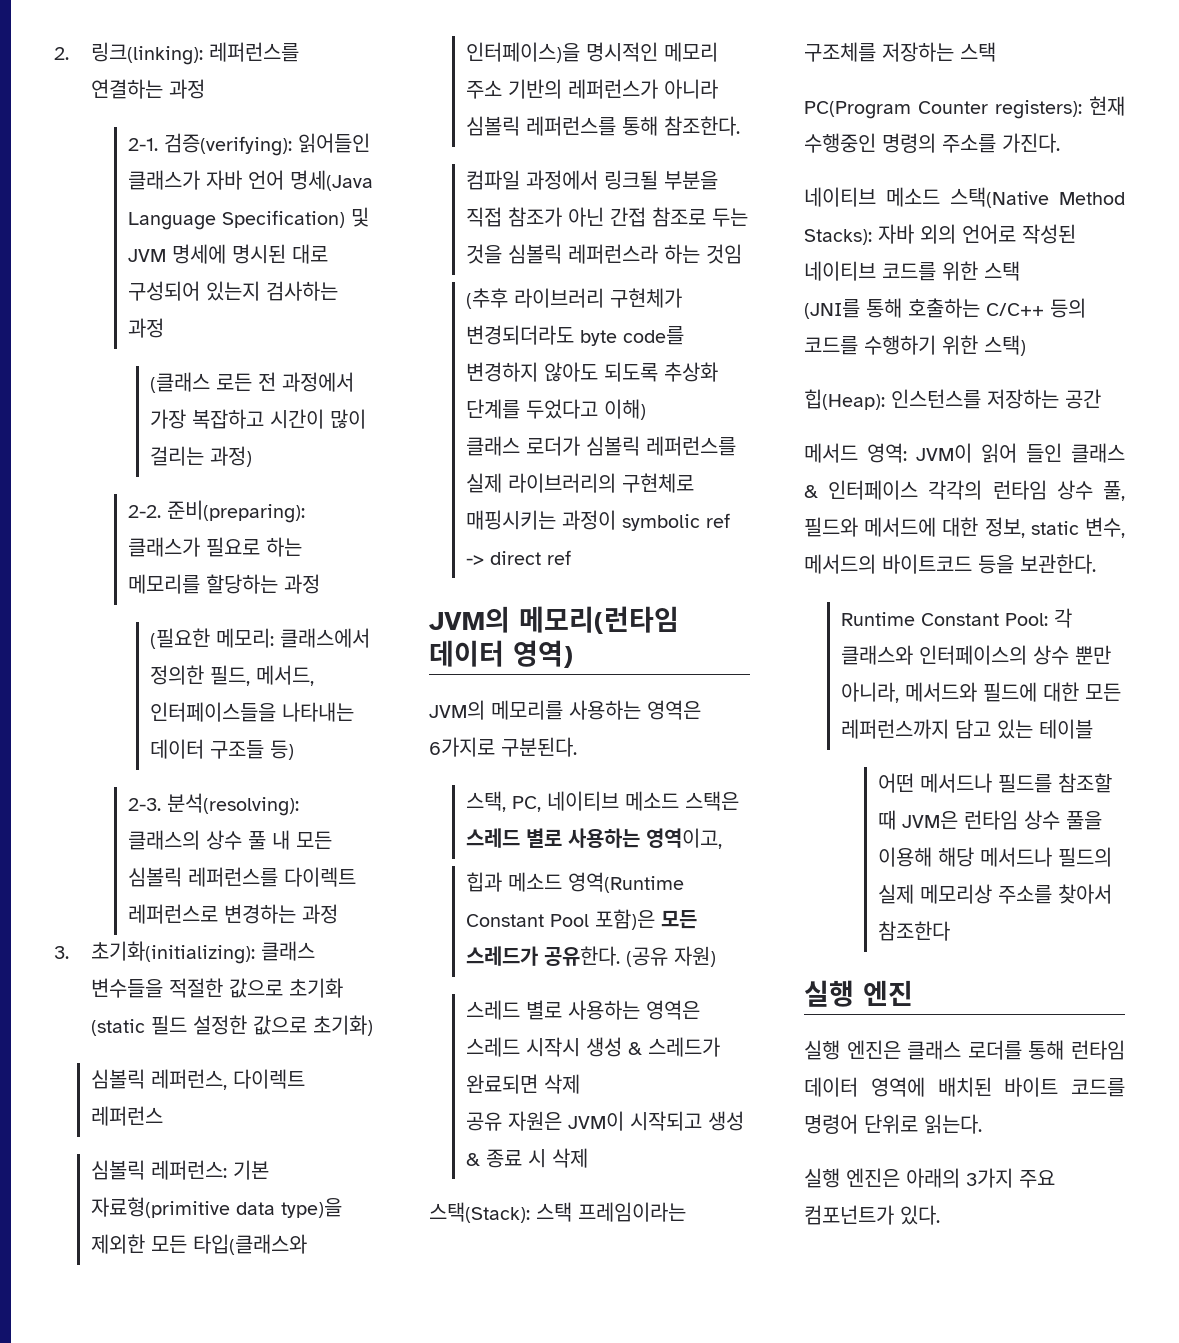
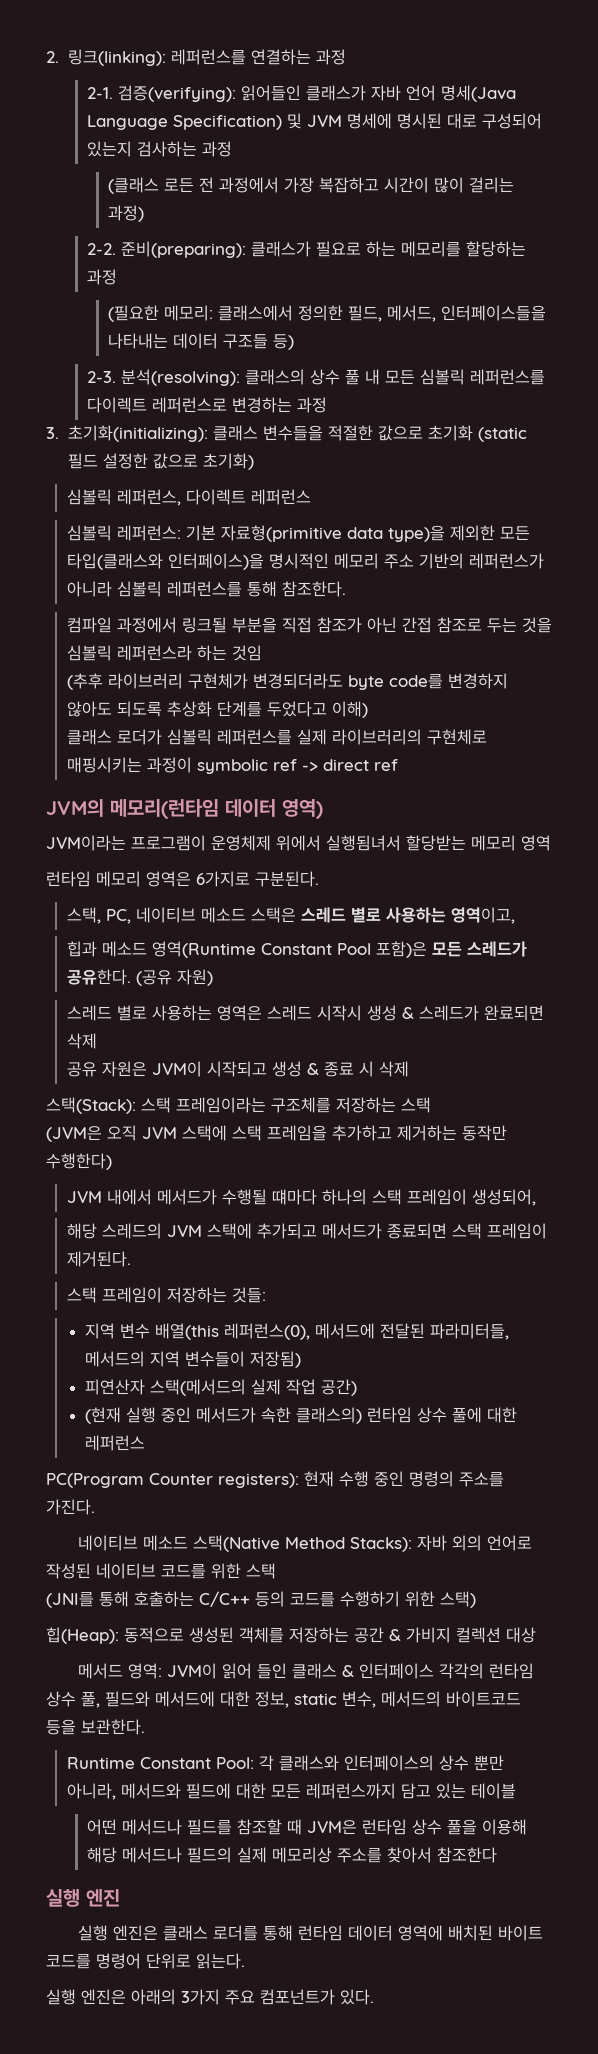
[429,700,641,720] JVM의 메모리를 사용하는 -> [46,835,551,851] [46,871,141,887] JVM이라는 프로그램이 운영체제 위에서 실행됨녀서 할당받는 메모리 영역 // 런타임 메모리
(996, 52) none -> [46,1125,507,1142] [46,1153,112,1170] [66,1189,536,1206] [66,1223,547,1239] [66,1251,131,1267] [66,1287,266,1303] [85,1323,510,1340] [85,1351,302,1368] [85,1379,358,1396] [85,1407,518,1424] [85,1435,146,1451] // (JVM은 오직 JVM 스택에 스택 프레임을 추가하고 제거하는 동작만 수행한다) // JVM 내에서 메서드가 수행될 떄마다 하나의 스택 프레임이 생성되어, // 해당 스레드의 JVM 스택에 추가되고 메서드가 종료되면 스택 프레임이 제거된다. // 스택 프레임이 저장하는 것들: // 지역 변수 배열(this 레퍼런스(0), 메서드에 전달된 파라미터들, 메서드의 지역 변수들이 저장됨) // 피연산자 스택(메서드의 실제 작업 공간) // (현재 실행 중인 메서드가 속한 클래스의) 런타임 상수 풀에 대한 레퍼런스
[804,133,876,153] 수행중인 -> [339,1471,404,1487] 수행 중인
[891,389,981,409] 인스턴스를 -> [124,1627,284,1643] 동적으로 생성된 객체를
(1101, 399) none -> [389,1627,536,1643] & 가비지 컬렉션 대상

